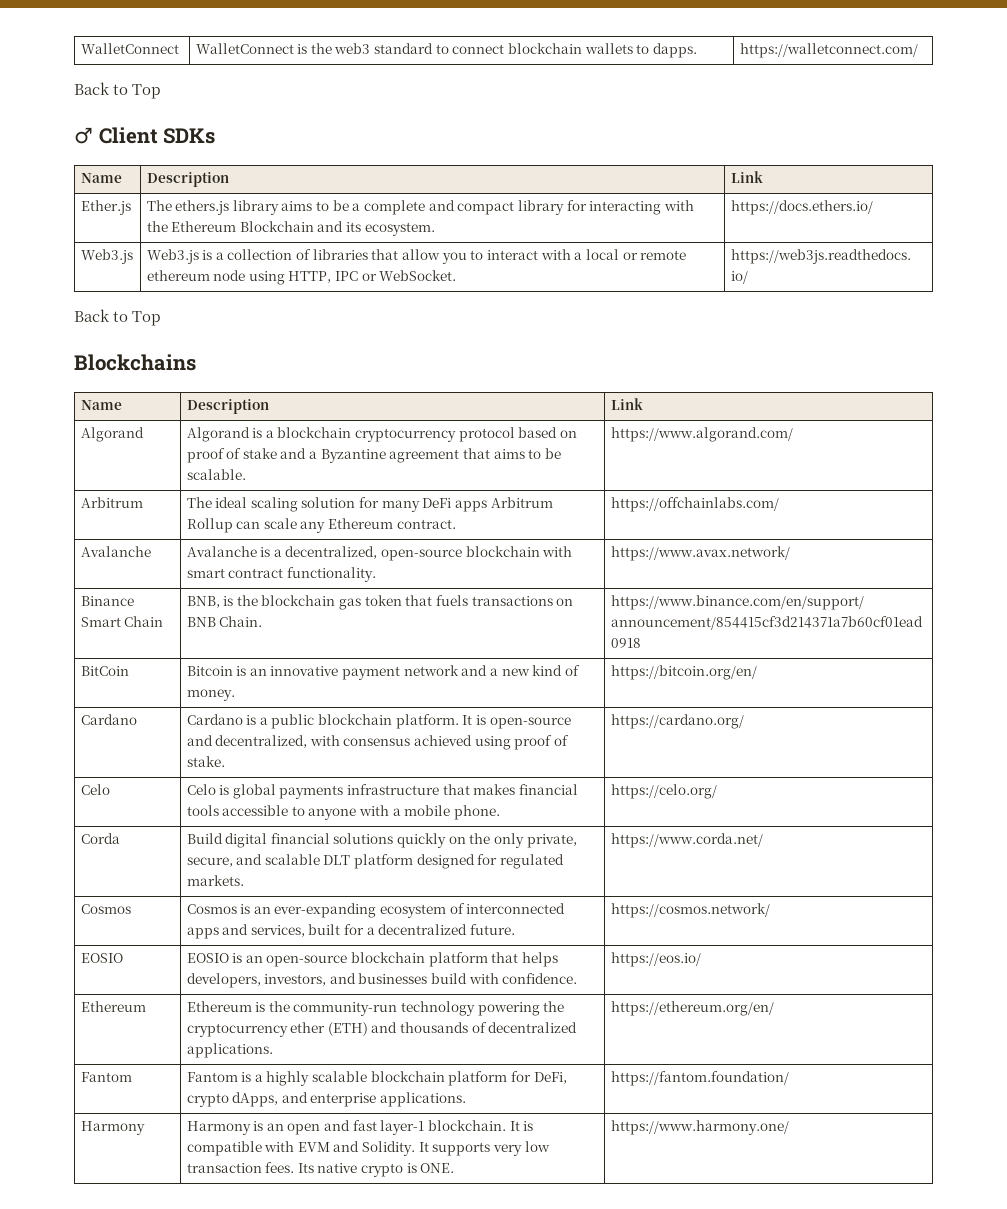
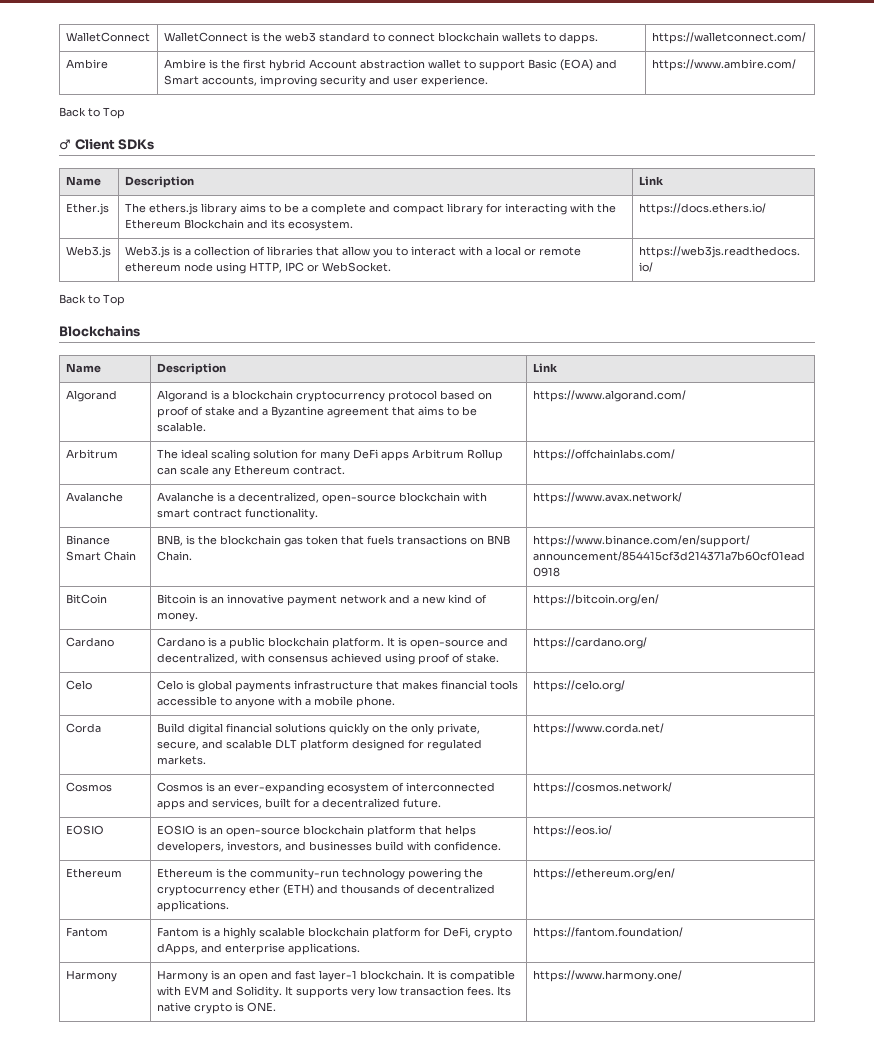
(918, 50) none -> [65,59,108,69] [163,59,617,71] [163,75,488,87] [651,59,796,71] // Ambire | Ambire is the first hybrid Account abstraction wallet to support Basic (EOA) and Smart accounts, improving security and user experience. | https://www.ambire.com/

